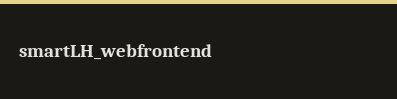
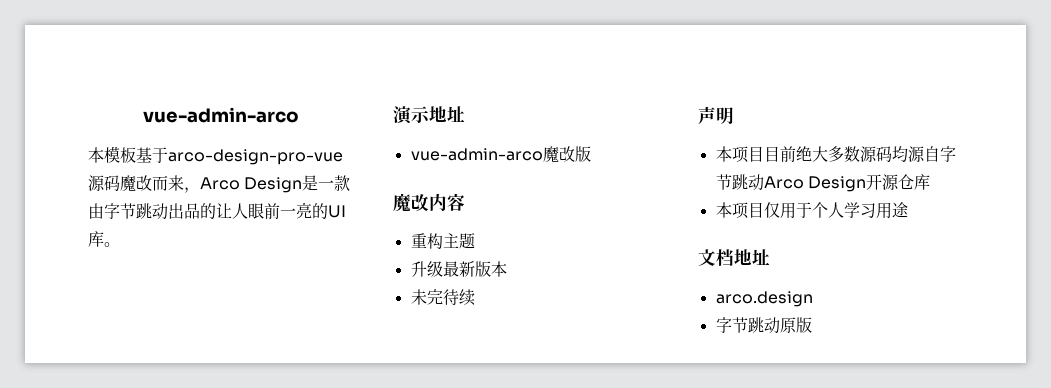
[19,44,212,60] smartLH_webfrontend -> [142,107,299,123] [88,146,343,165] [88,175,351,193] [88,202,346,220] [88,231,120,247] [393,106,465,125] [410,146,591,163] [393,193,465,212] [410,233,475,249] [410,261,507,277] [410,289,475,306] [698,106,734,124] [715,146,956,163] [715,174,930,192] [715,202,908,219] [698,249,770,266] [715,291,813,307] [715,317,812,334] vue-admin-arco // 本模板基于arco-design-pro-vue源码魔改而来，Arco Design是一款由字节跳动出品的让人眼前一亮的UI库。 // 演示地址 // vue-admin-arco魔改版 // 魔改内容 // 重构主题 // 升级最新版本 // 未完待续 // 声明 // 本项目目前绝大多数源码均源自字节跳动Arco Design开源仓库 // 本项目仅用于个人学习用途 // 文档地址 // arco.design // 字节跳动原版

